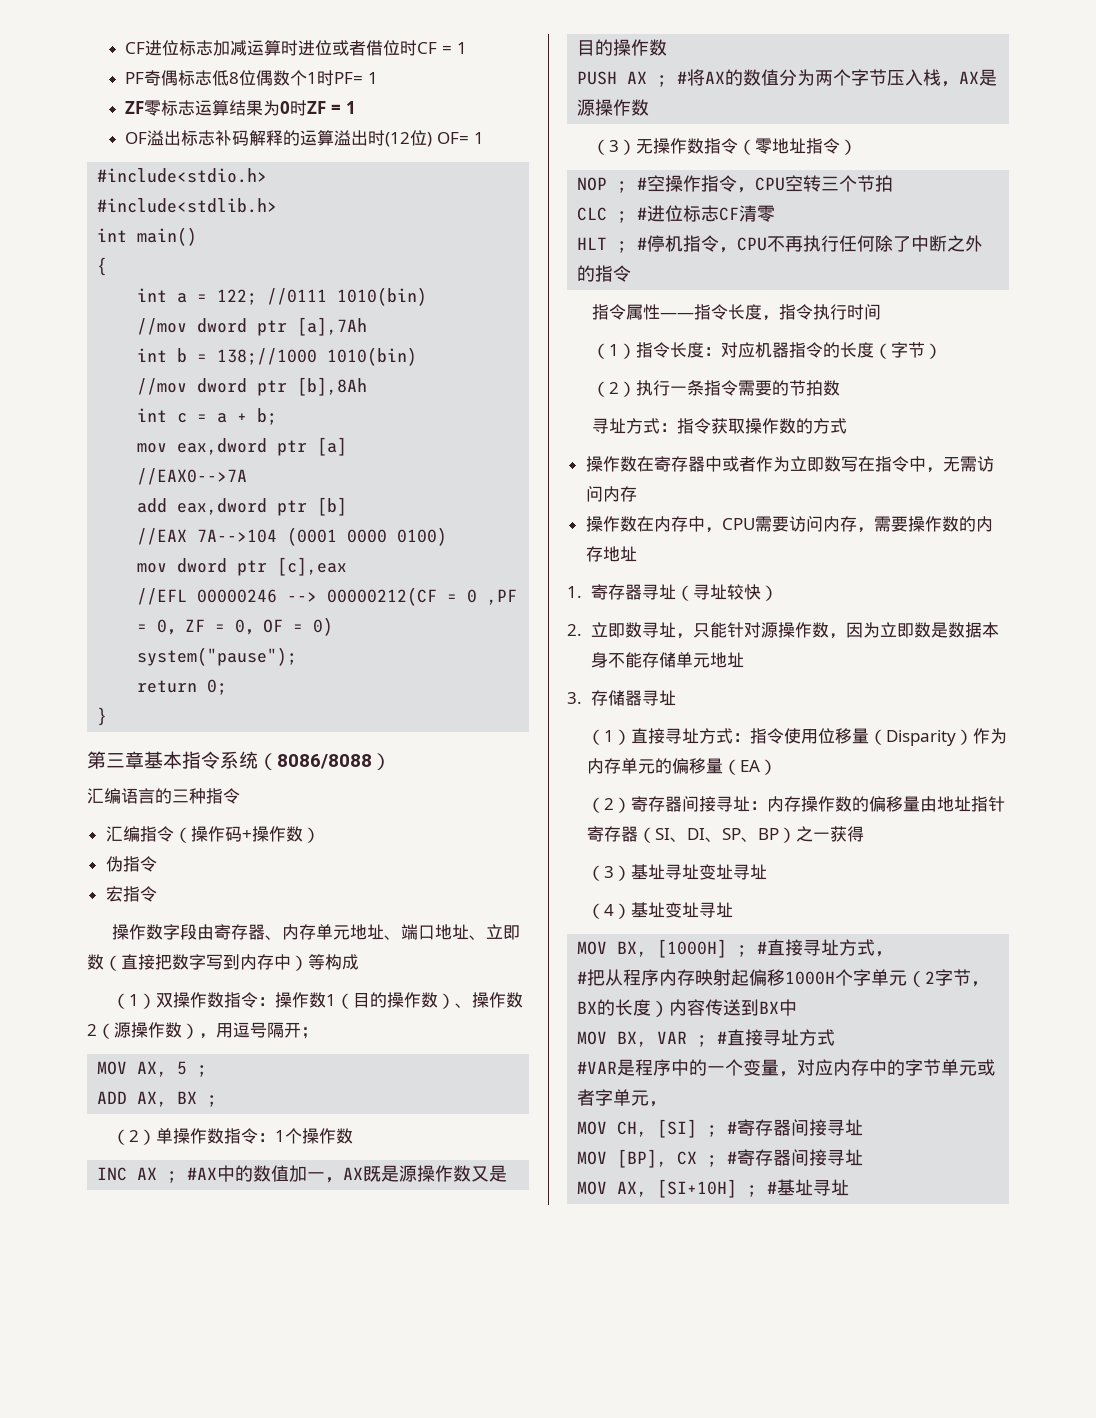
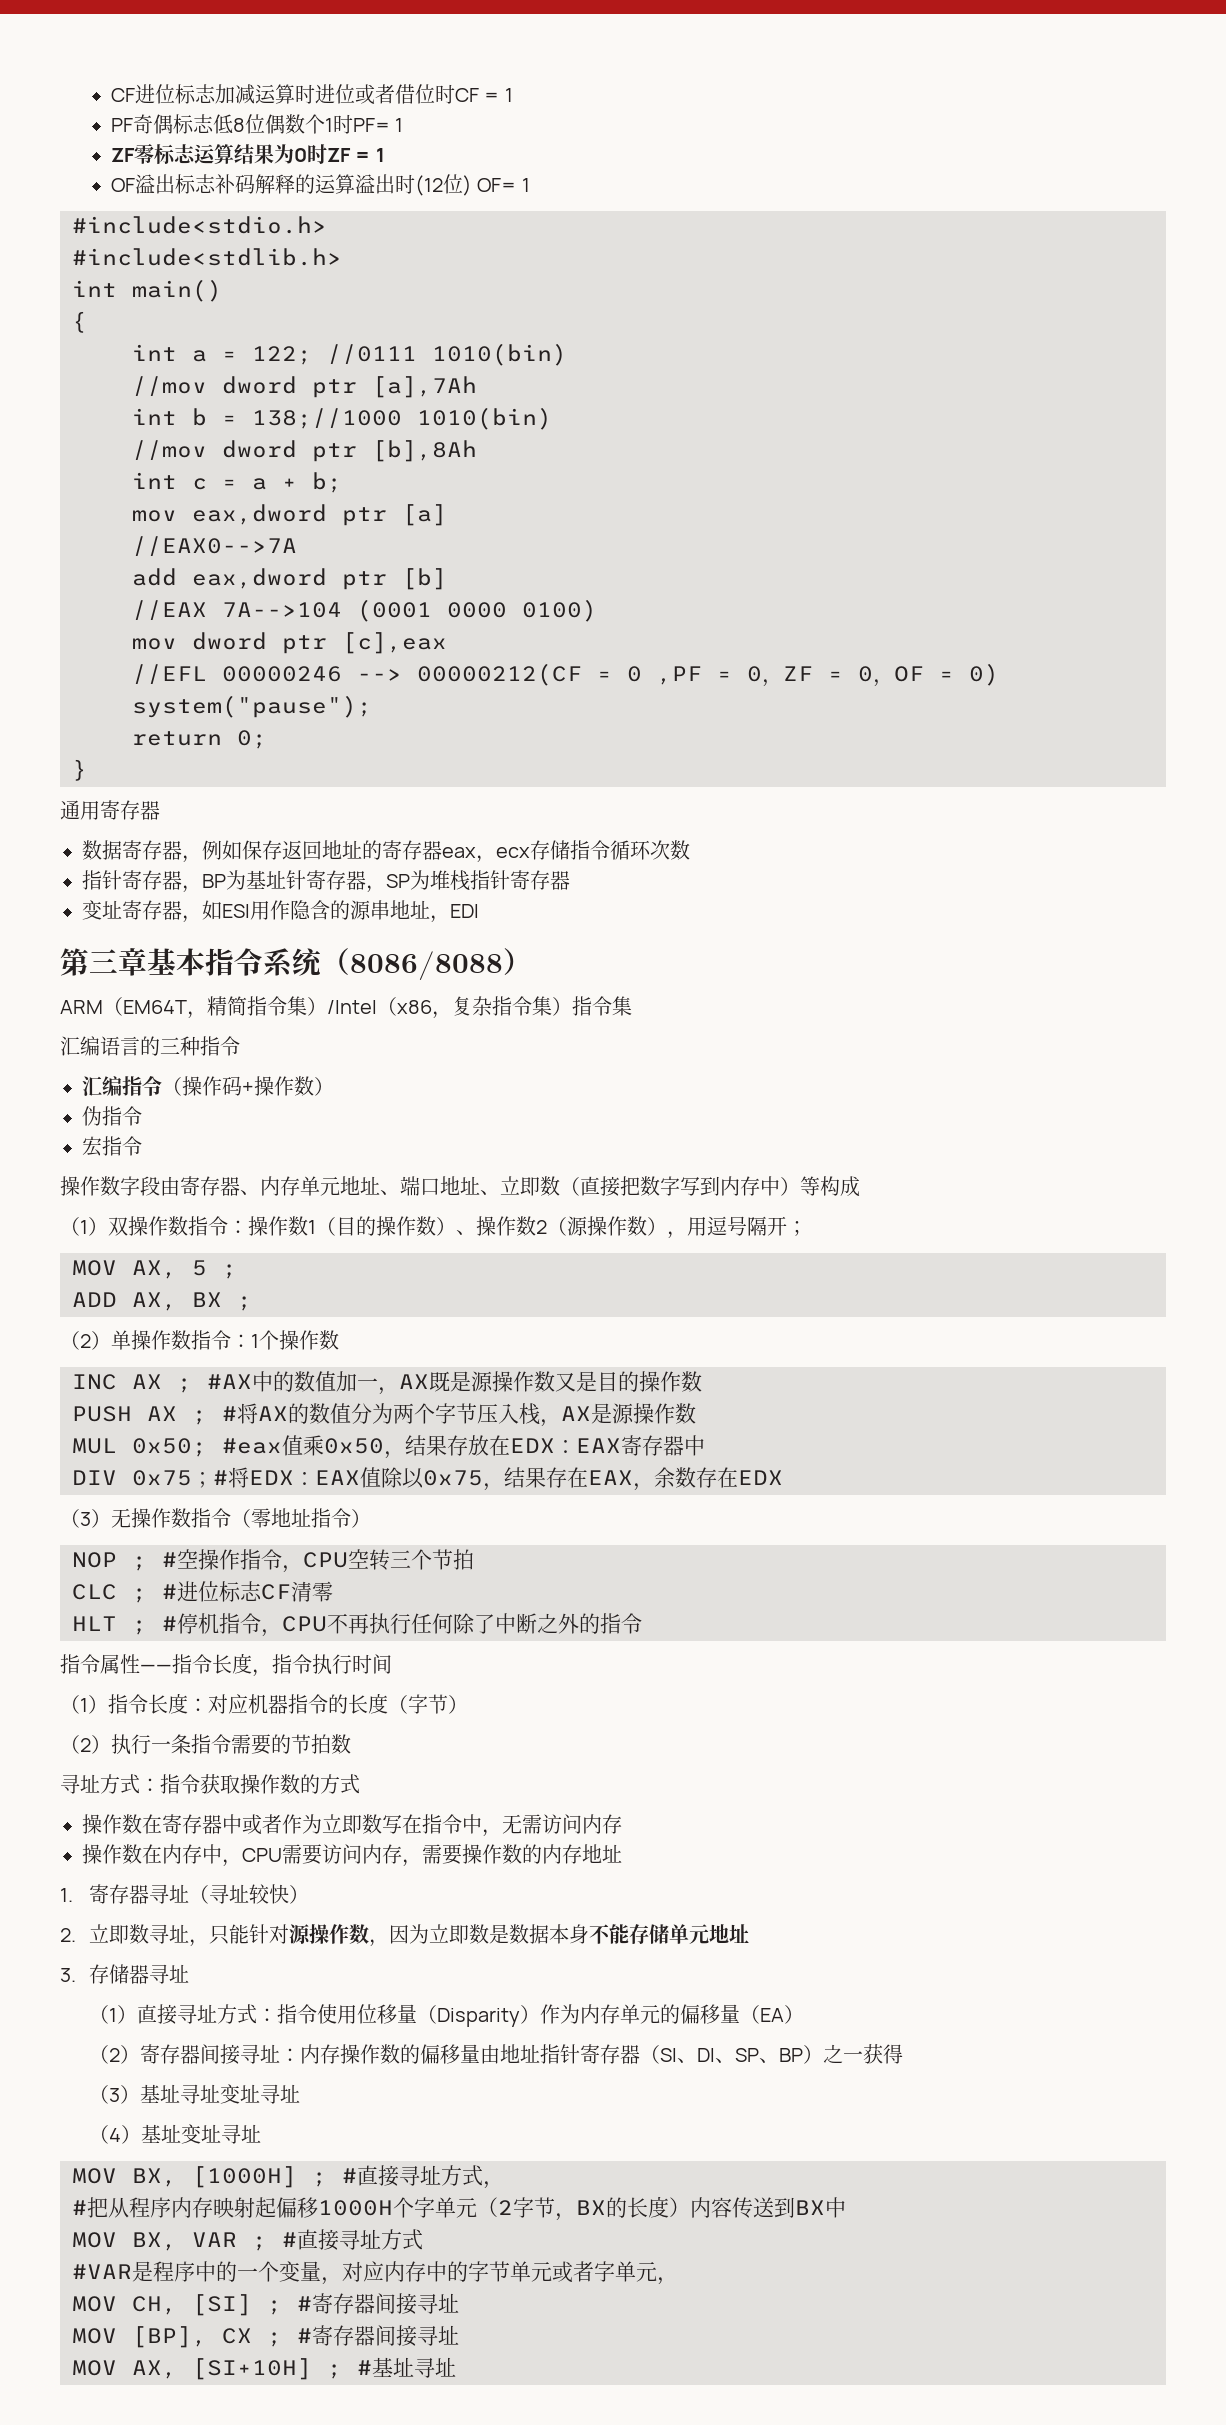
(108, 716) none -> [60,800,160,820] [82,840,690,863] [82,870,570,893] [82,900,479,923] // 通用寄存器 // 数据寄存器，例如保存返回地址的寄存器eax，ecx存储指令循环次数 // 指针寄存器，BP为基址针寄存器，SP为堆栈指针寄存器 // 变址寄存器，如ESI用作隐含的源串地址，EDI
(391, 761) none -> [60,996,632,1019] // ARM（EM64T，精简指令集）/Intel（x86，复杂指令集）指令集
(650, 107) none -> [72,1435,705,1459] [72,1467,783,1491] // MUL 0x50; #eax值乘0x50，结果存放在EDX：EAX寄存器中 // DIV 0x75；#将EDX：EAX值除以0x75，结果存在EAX，余数存在EDX

